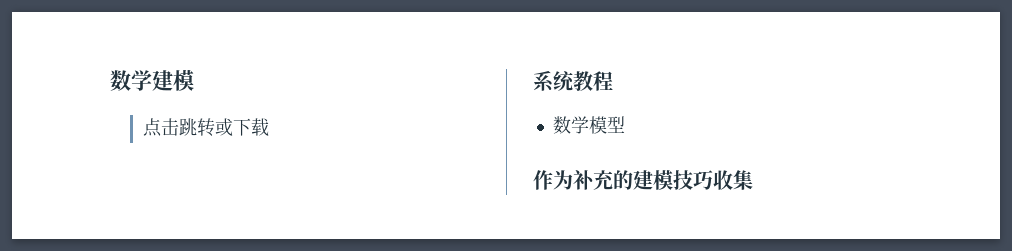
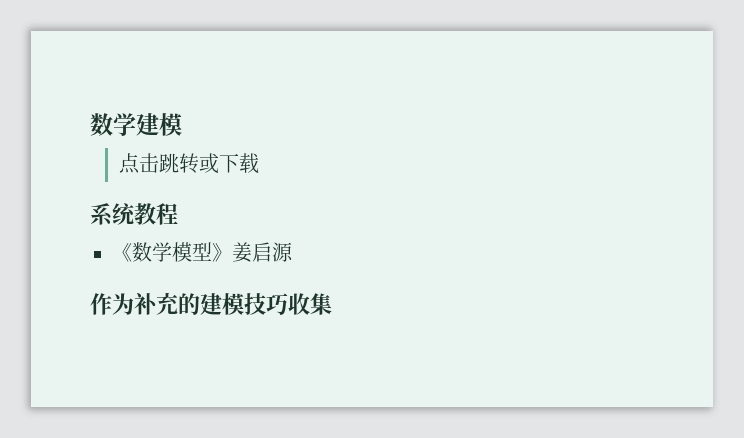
(613, 81) none -> [112,243,132,262] 《
(625, 124) none -> [212,242,293,263] 》姜启源

